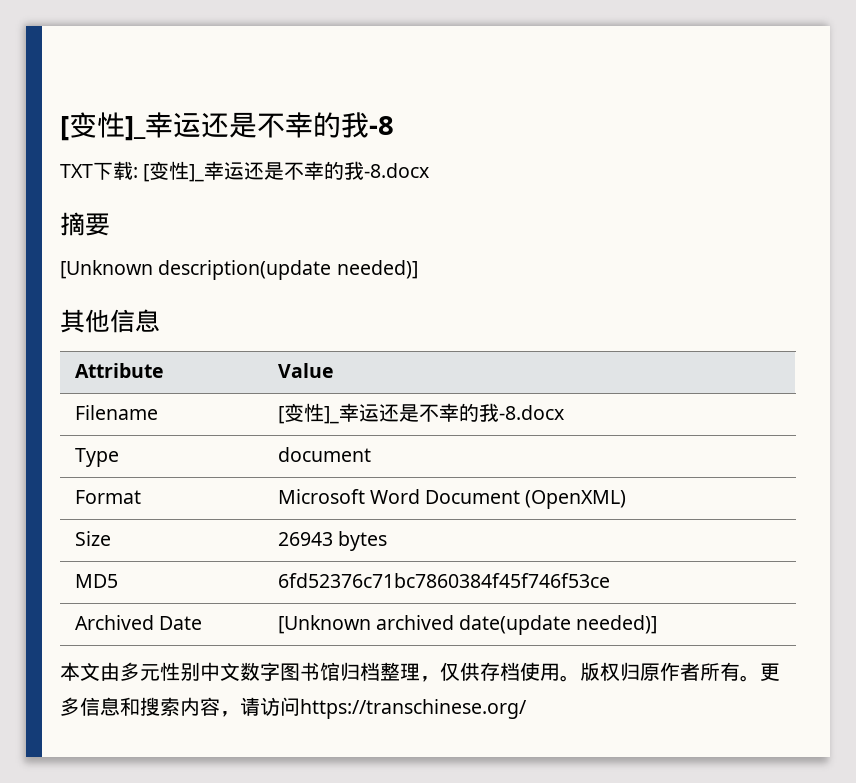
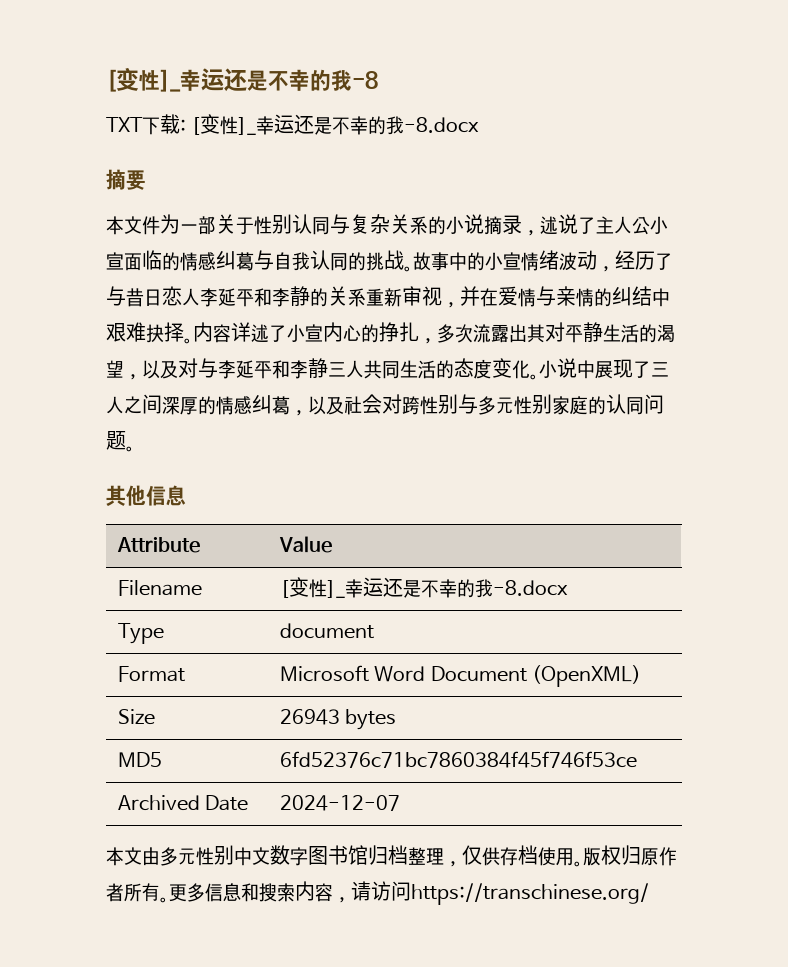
[60,260,418,280] [Unknown description(update needed)] -> [106,214,668,236] [106,250,673,272] [106,286,670,308] [106,322,675,344] [106,358,669,380] [106,394,664,416] [106,431,135,452] 本文件为一部关于性别认同与复杂关系的小说摘录，述说了主人公小宣面临的情感纠葛与自我认同的挑战。故事中的小宣情绪波动，经历了与昔日恋人李延平和李静的关系重新审视，并在爱情与亲情的纠结中艰难抉择。内容详述了小宣内心的挣扎，多次流露出其对平静生活的渴望，以及对与李延平和李静三人共同生活的态度变化。小说中展现了三人之间深厚的情感纠葛，以及社会对跨性别与多元性别家庭的认同问题。
[277,615,658,635] [Unknown archived date(update needed)] -> [279,795,400,811] 2024-12-07

